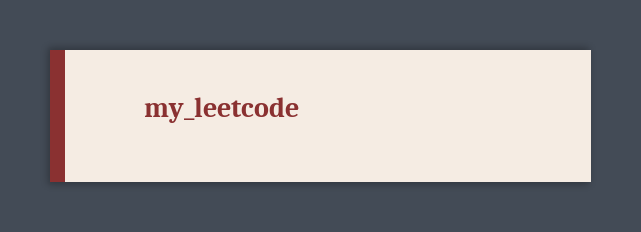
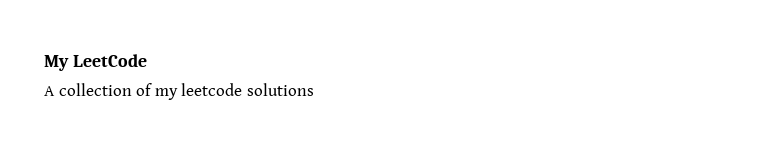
[144,97,299,123] my_leetcode -> [44,54,147,71] [44,83,314,100] My LeetCode // A collection of my leetcode solutions

